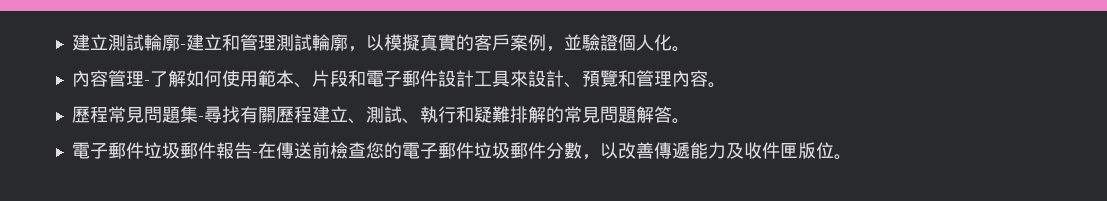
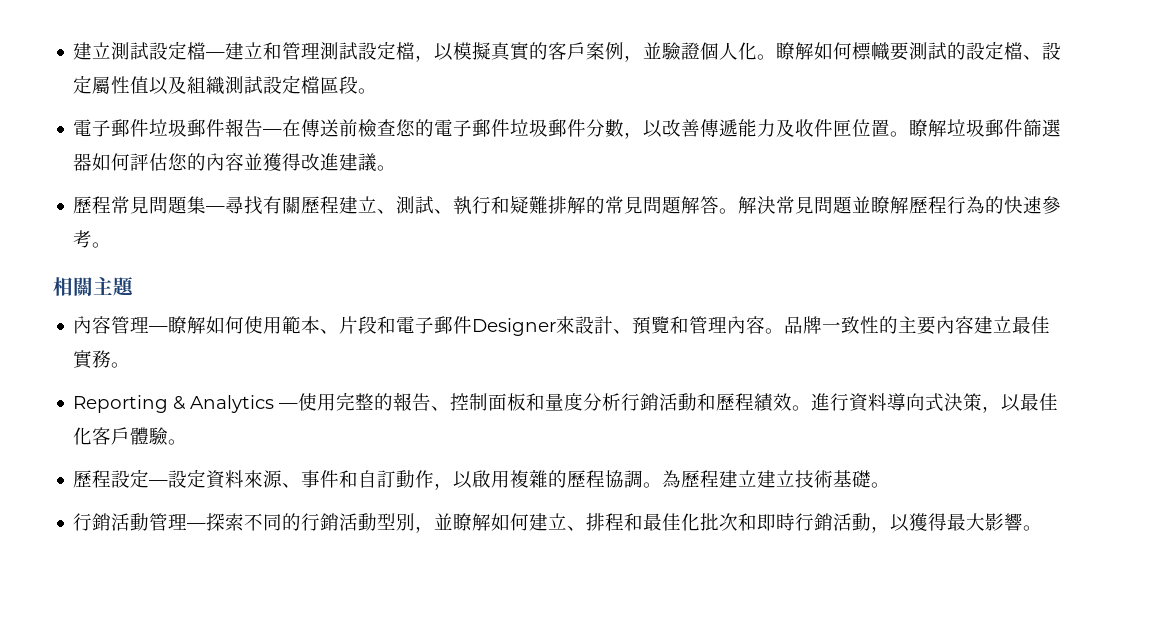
[143,34,186,51] 輪廓- -> [149,41,226,60] 設定檔—
[311,34,348,51] 輪廓 -> [358,41,416,60] 設定檔
[71,70,726,88] [71,106,672,124] // 內容管理-了解如何使用範本、片段和電子郵件設計工具來設計、預覽和管理內容。 // 歷程常見問題集-尋找有關歷程建立、測試、執行和疑難排解的常見問題解答 -> [776,41,1062,61] [73,75,359,95] 瞭解如何標幟要測試的設定檔、設定屬性值以及組織測試設定檔區段
[251,152,258,157] - -> [263,129,283,135] —
[797,142,834,159] 版位 -> [852,119,1062,137] [73,153,397,172] [73,195,1062,215] [73,230,112,248] [53,277,135,296] [73,316,1051,336] [73,350,131,369] [73,392,1059,413] [73,427,188,446] [73,469,891,490] [73,513,1024,533] 位置。瞭解垃圾郵件篩選器如何評估您的內容並獲得改進建議。 // 歷程常見問題集—尋找有關歷程建立、測試、執行和疑難排解的常見問題解答。解決常見問題並瞭解歷程行為的快速參考。 // 相關主題 // 內容管理—瞭解如何使用範本、片段和電子郵件Designer來設計、預覽和管理內容。品牌一致性的主要內容建立最佳實務。 // Reporting & Analytics —使用完整的報告、控制面板和量度分析行銷活動和歷程績效。進行資料導向式決策，以最佳化客戶體驗。 // 歷程設定—設定資料來源、事件和自訂動作，以啟用複雜的歷程協調。為歷程建立建立技術基礎。 // 行銷活動管理—探索不同的行銷活動型別，並瞭解如何建立、排程和最佳化批次和即時行銷活動，以獲得最大影響

